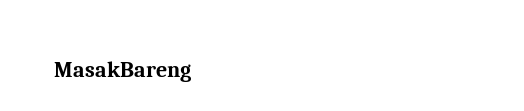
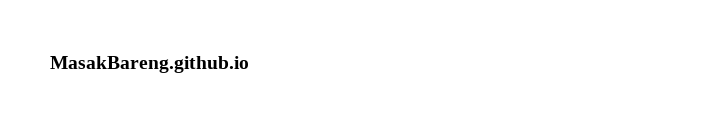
[54,61,191,82] MasakBareng -> [50,56,249,73] MasakBareng.github.io

